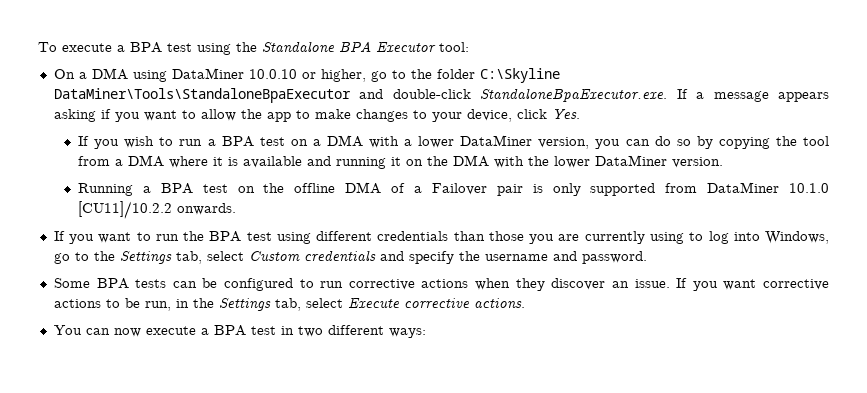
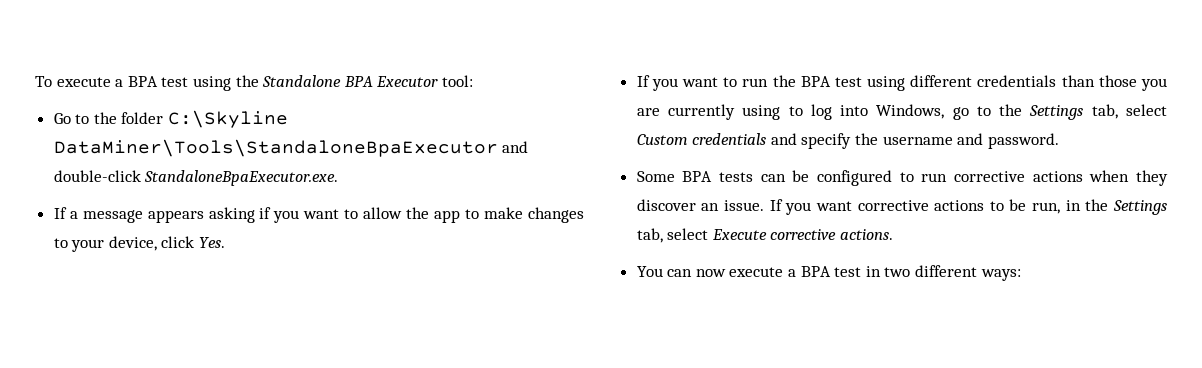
[53,68,387,82] On a DMA using DataMiner 10.0.10 or higher, go -> [53,113,71,124] Go
(668, 95) none -> (339, 178) //
[78,135,830,149] [78,155,724,169] [78,182,830,196] [78,201,237,219] // If you wish to run a BPA test on a DMA with a lower DataMiner version, you can do so by copying the tool from a DMA where it is available and running it on the DMA with the lower DataMiner version. // Running a BPA test on the offline DMA of a Failover pair is only supported from DataMiner 10.1.0 [CU11]/10.2.2 onwards. -> (226, 242) none

